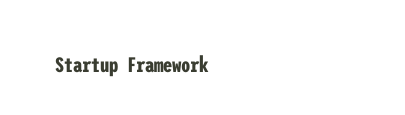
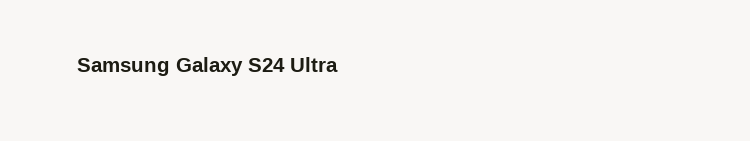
[55,55,209,77] Startup Framework -> [77,57,338,76] Samsung Galaxy S24 Ultra

